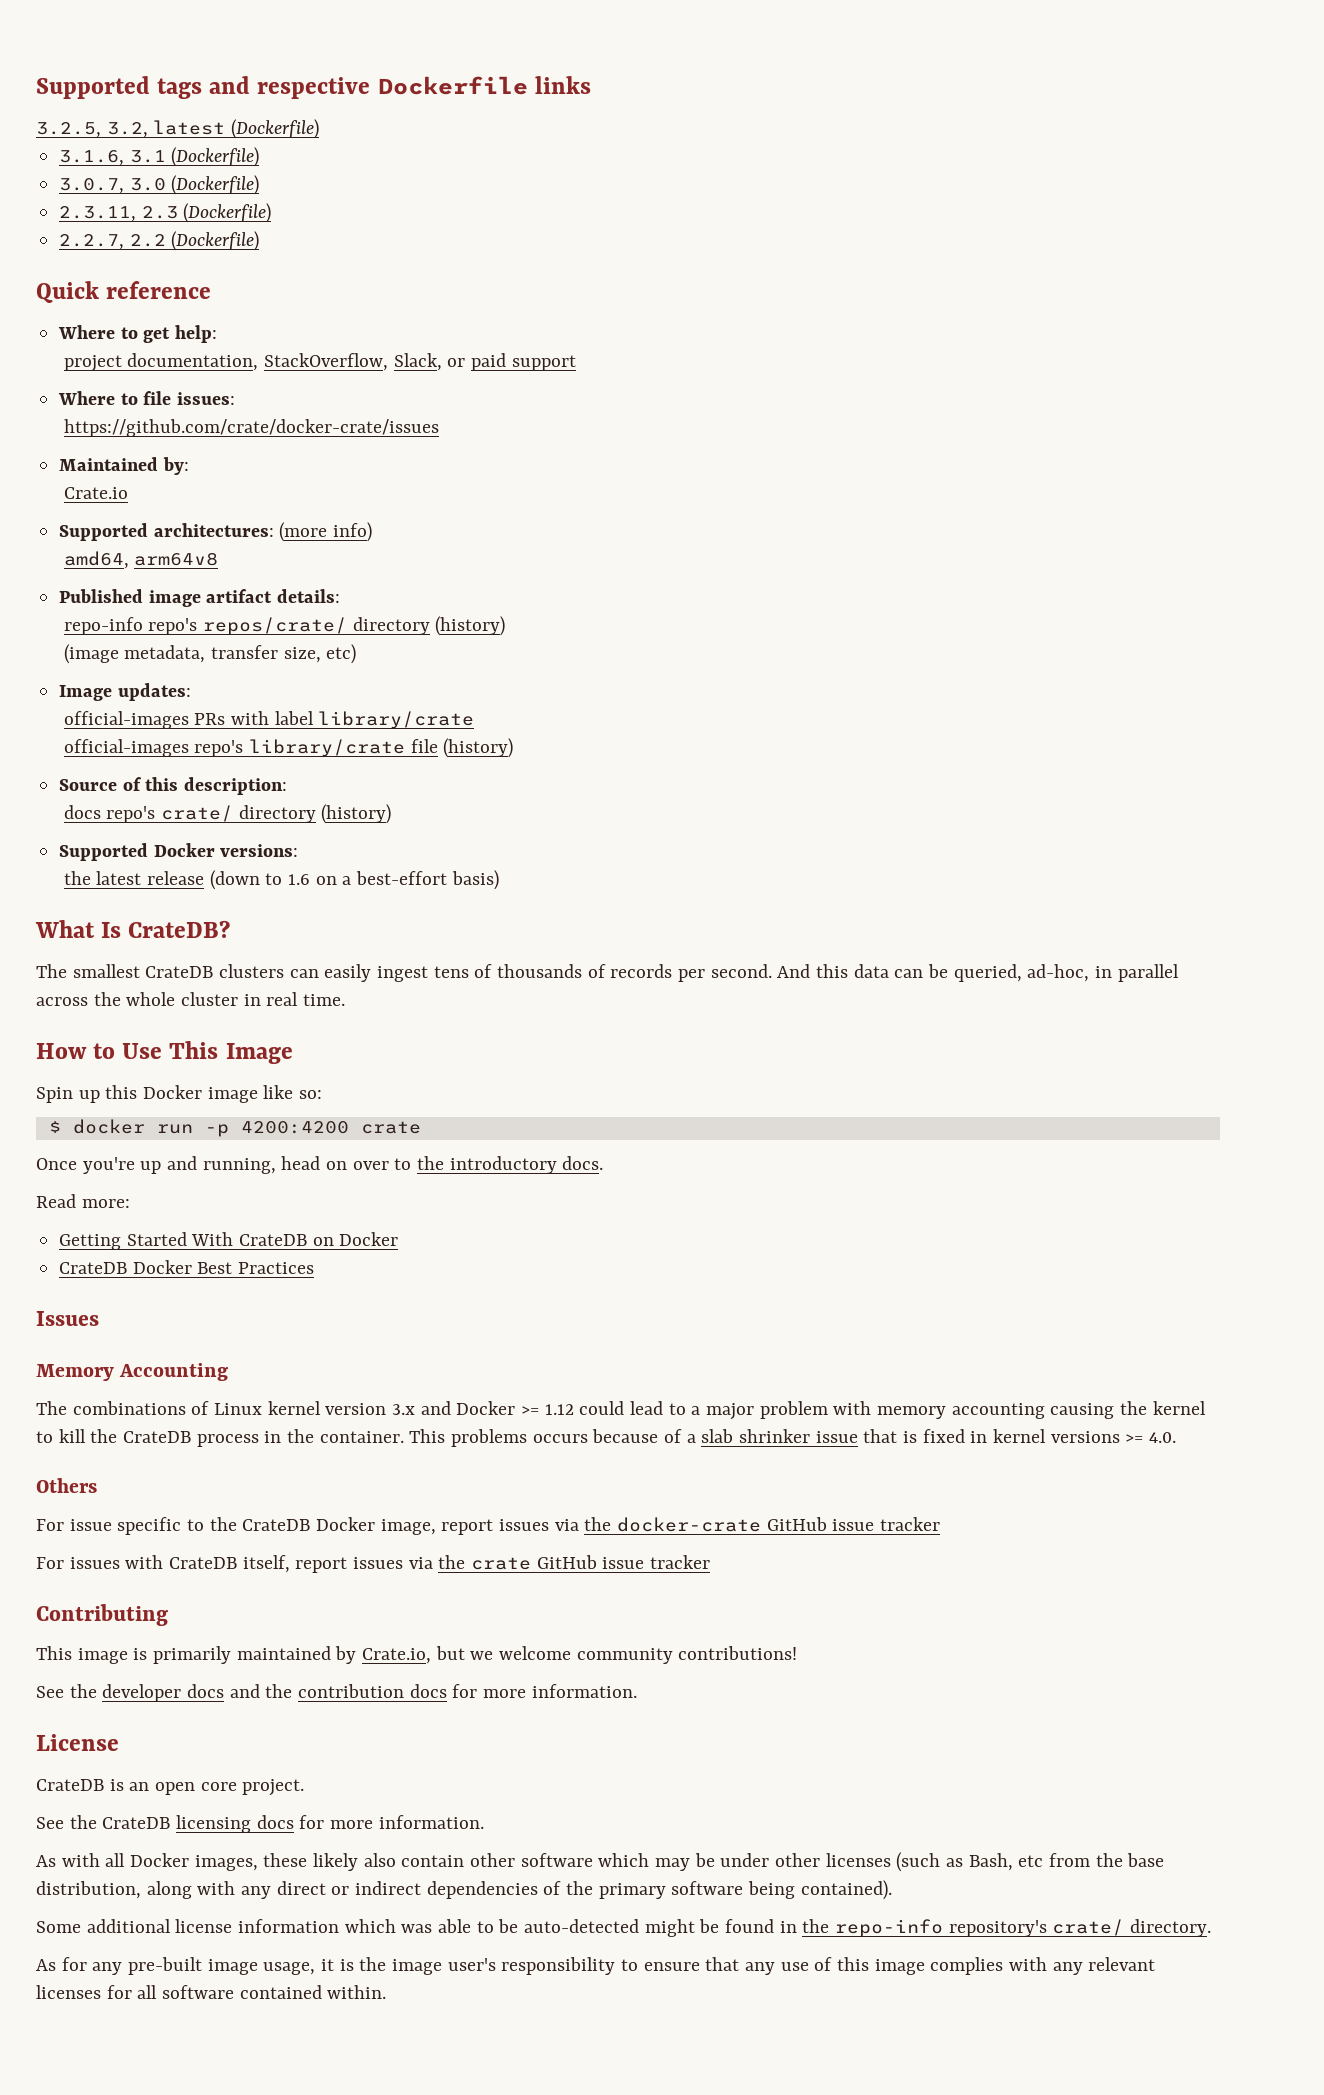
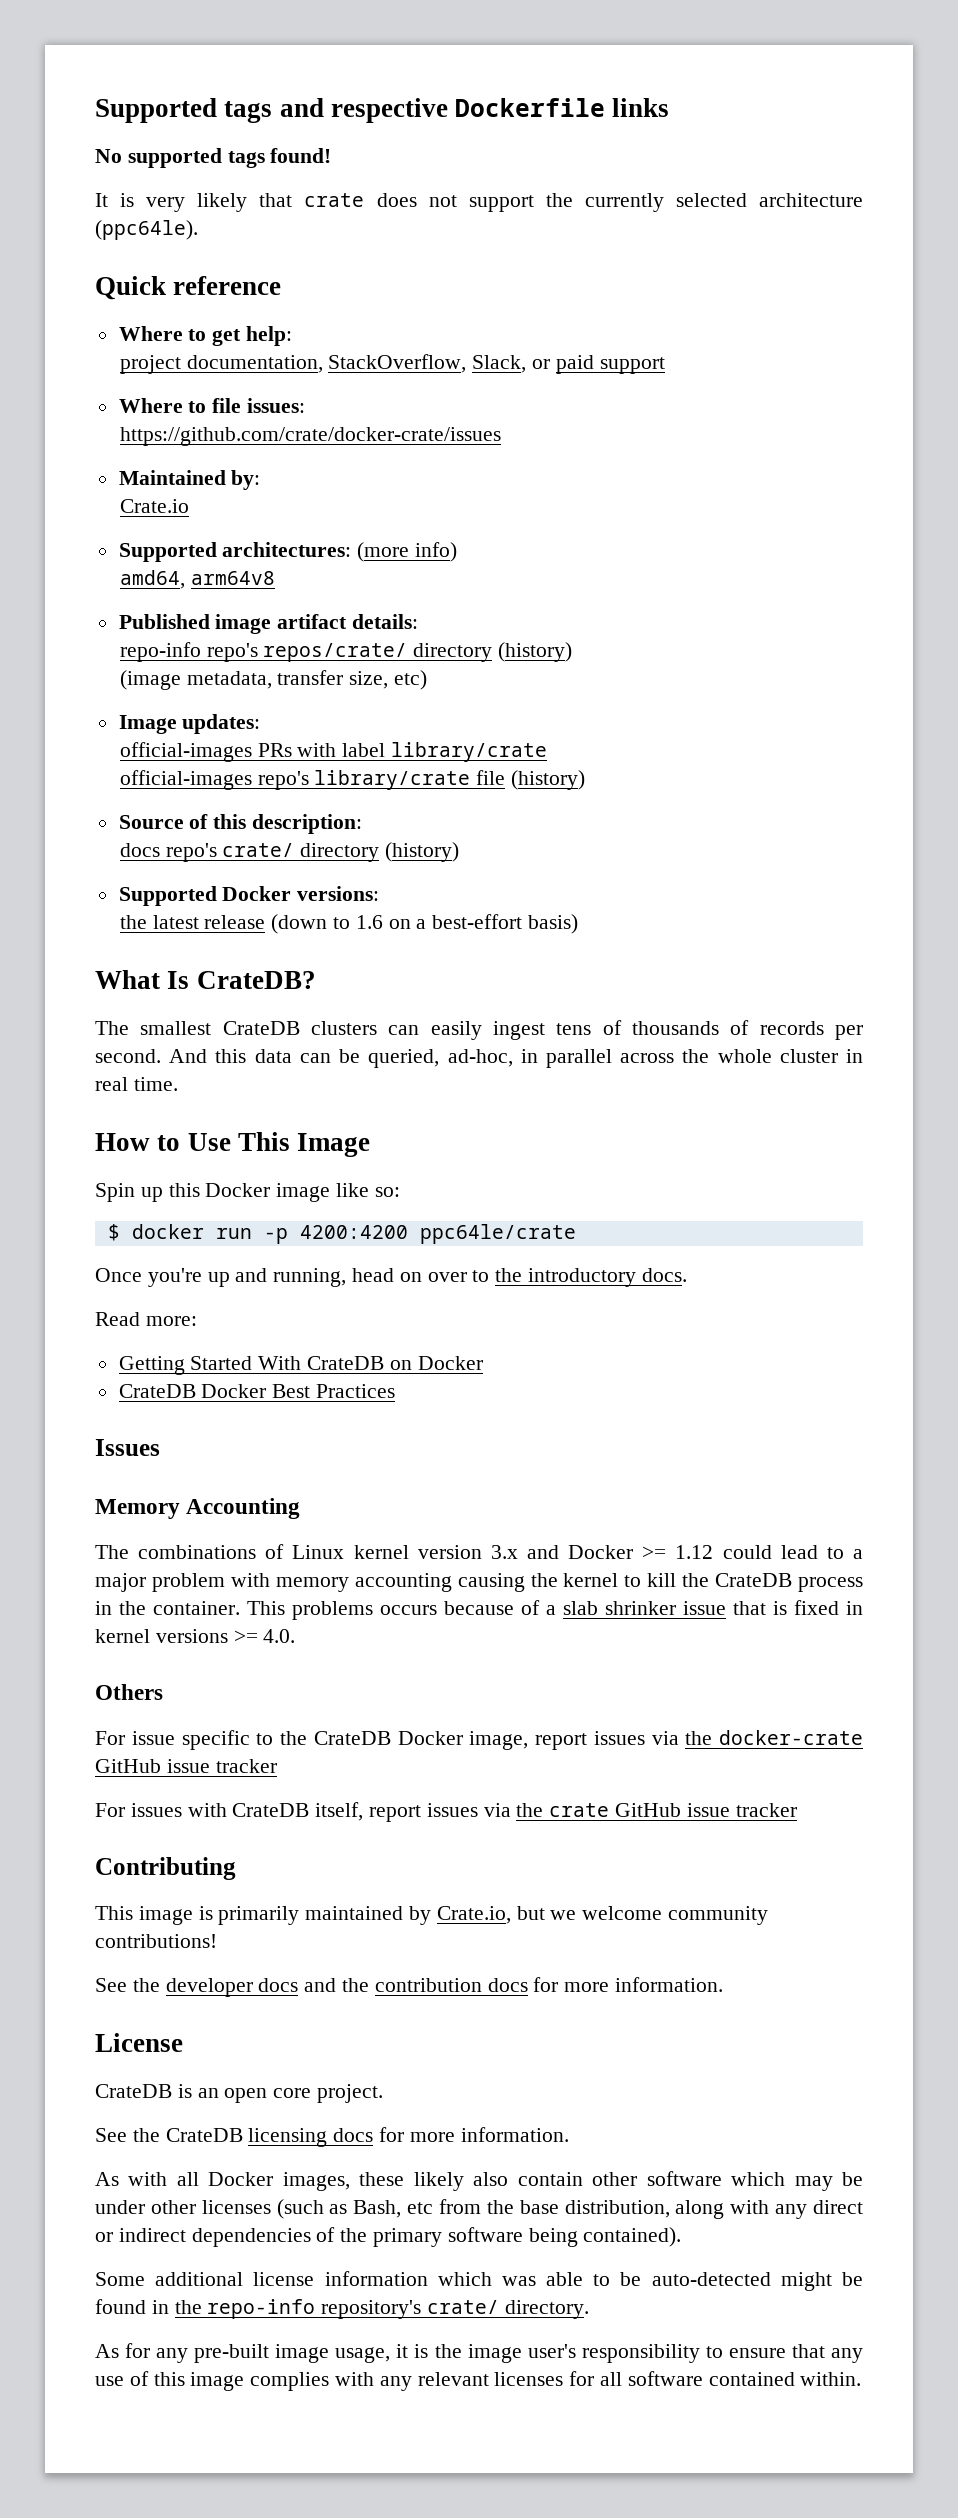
[36,119,320,139] [59,147,260,167] [59,175,260,195] [59,203,272,223] [59,231,260,251] 3.2.5, 3.2, latest (Dockerfile) // 3.1.6, 3.1 (Dockerfile) // 3.0.7, 3.0 (Dockerfile) // 2.3.11, 2.3 (Dockerfile) // 2.2.7, 2.2 (Dockerfile) -> [95,148,332,168] [95,193,863,212] [95,220,198,240] No supported tags found! // It is very likely that crate does not support the currently selected architecture (ppc64le).
[360,1121,421,1134] crate -> [419,1224,576,1244] ppc64le/crate

